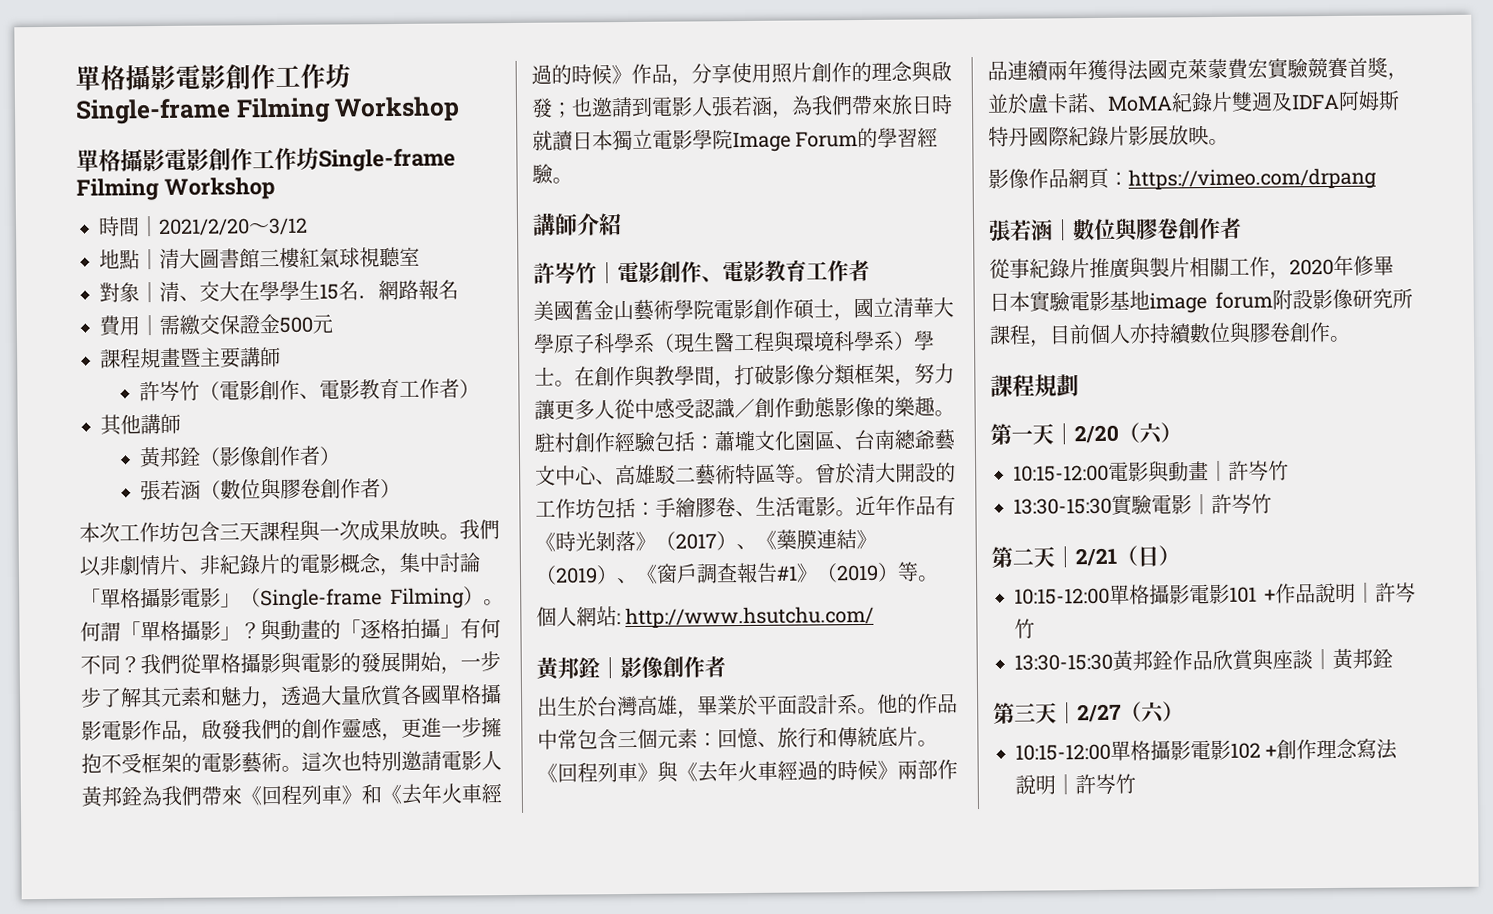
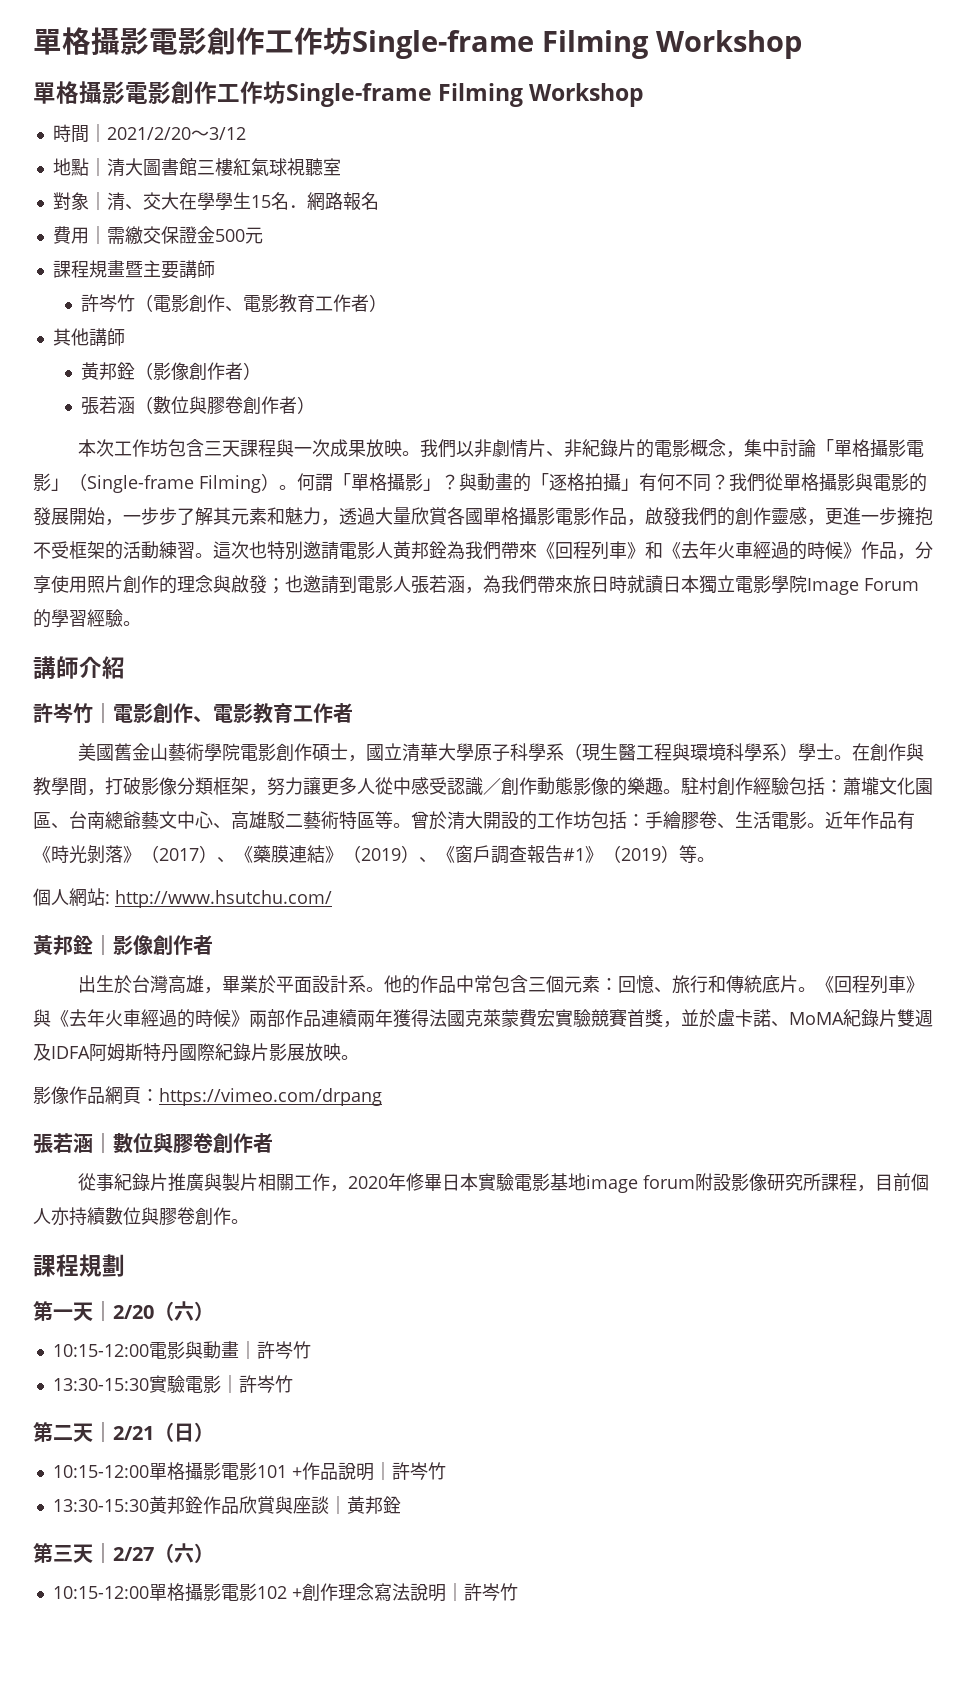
[201,751,282,774] 電影藝術 -> [123,541,195,559] 活動練習

